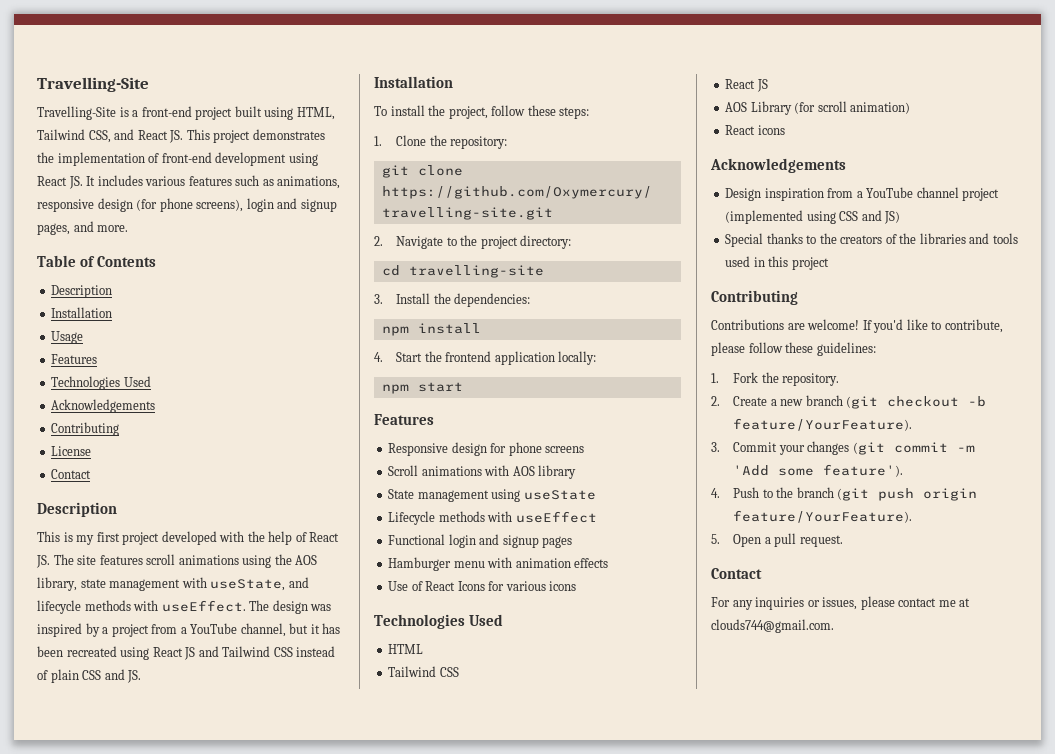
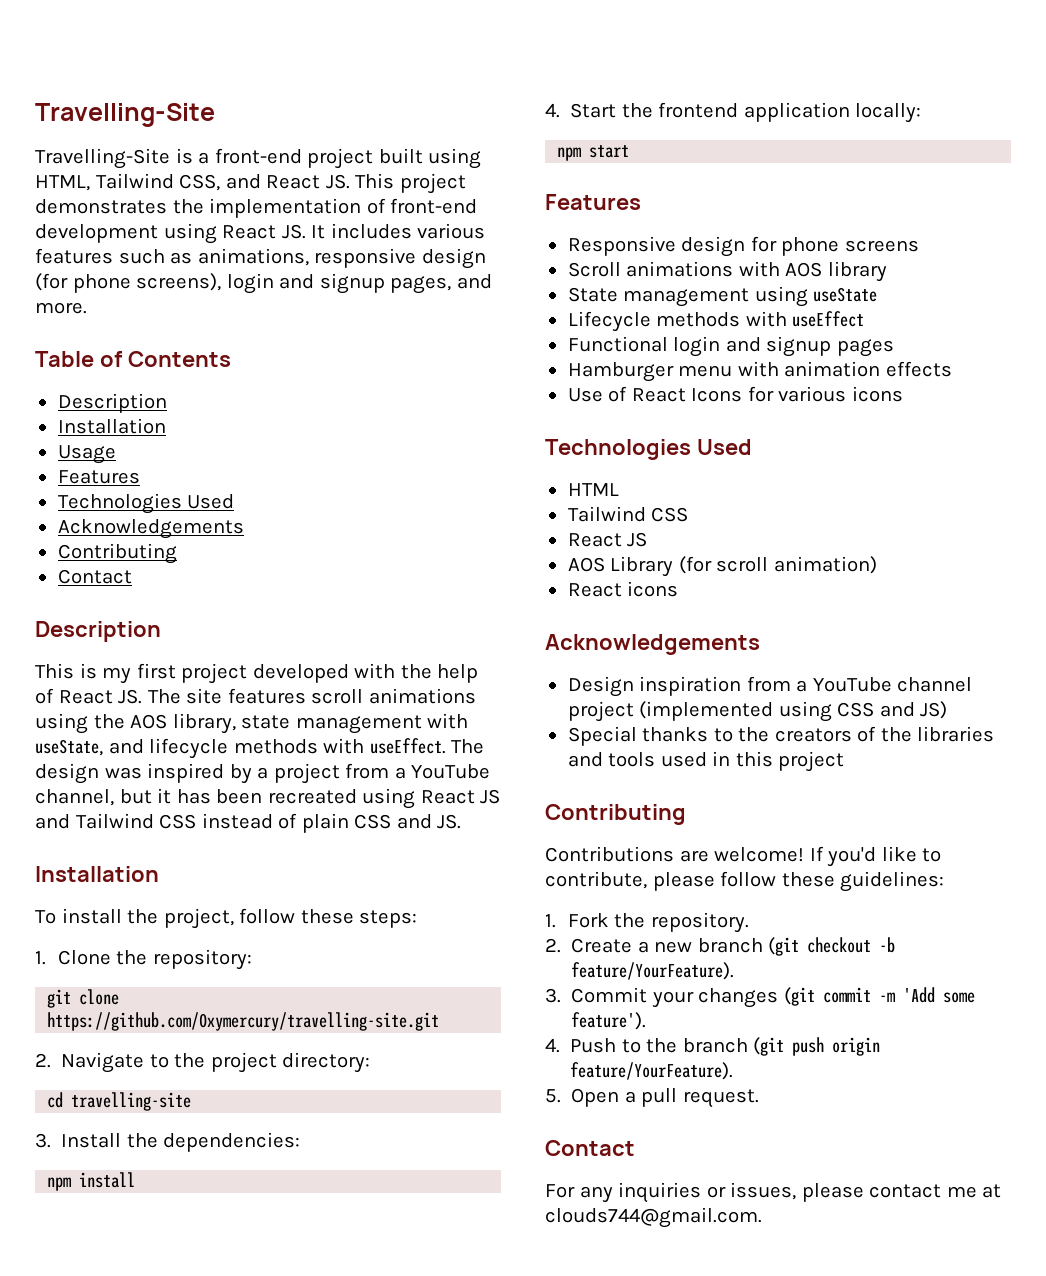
[51,446,92,456] // License -> (177, 553) none

